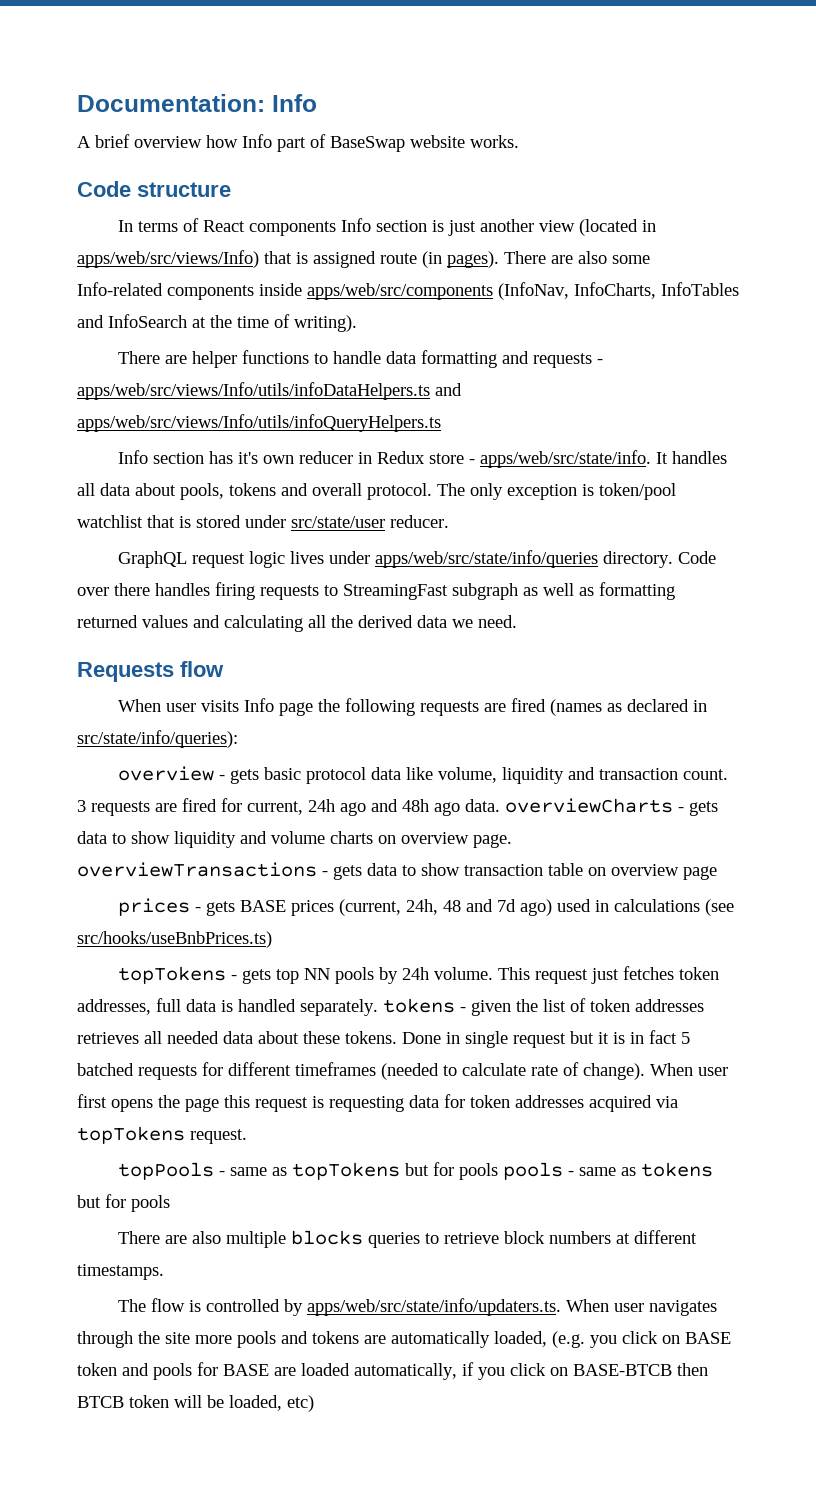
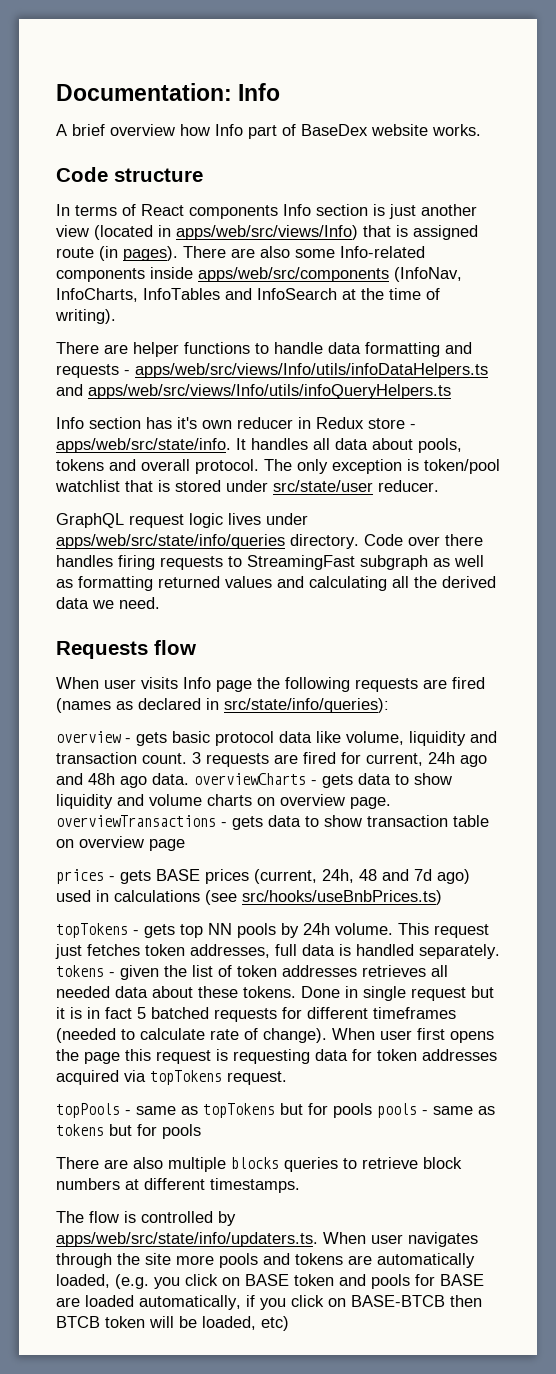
[330,136,405,152] BaseSwap -> [301,124,368,136] BaseDex

